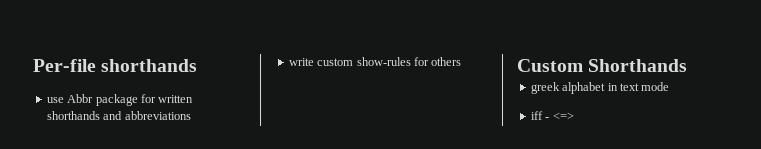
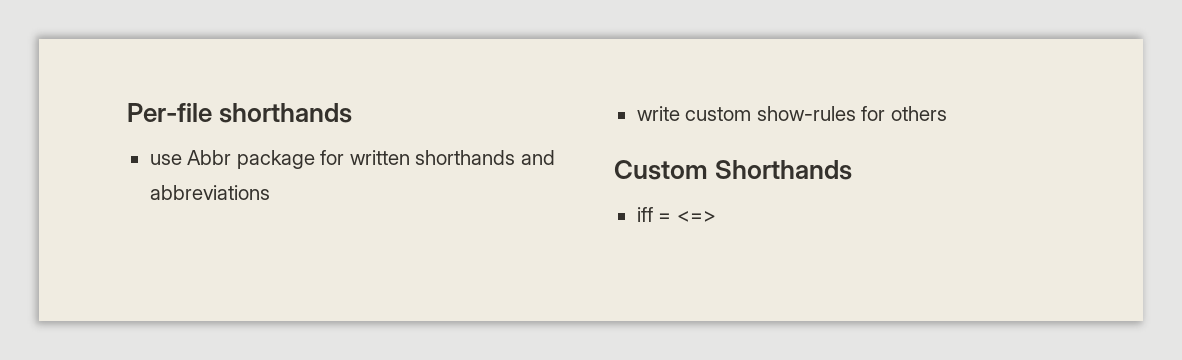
[530,82,670,94] // greek alphabet in text mode -> (853, 170) none
[545,117,550,120] - -> [658,213,672,222] =

